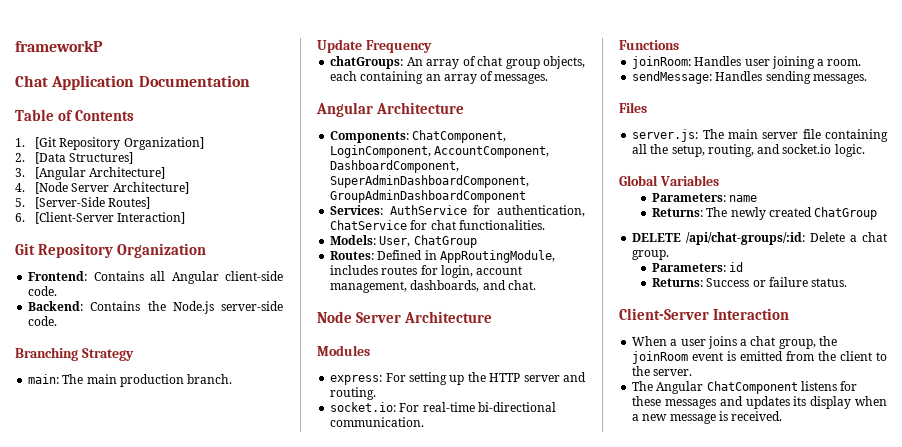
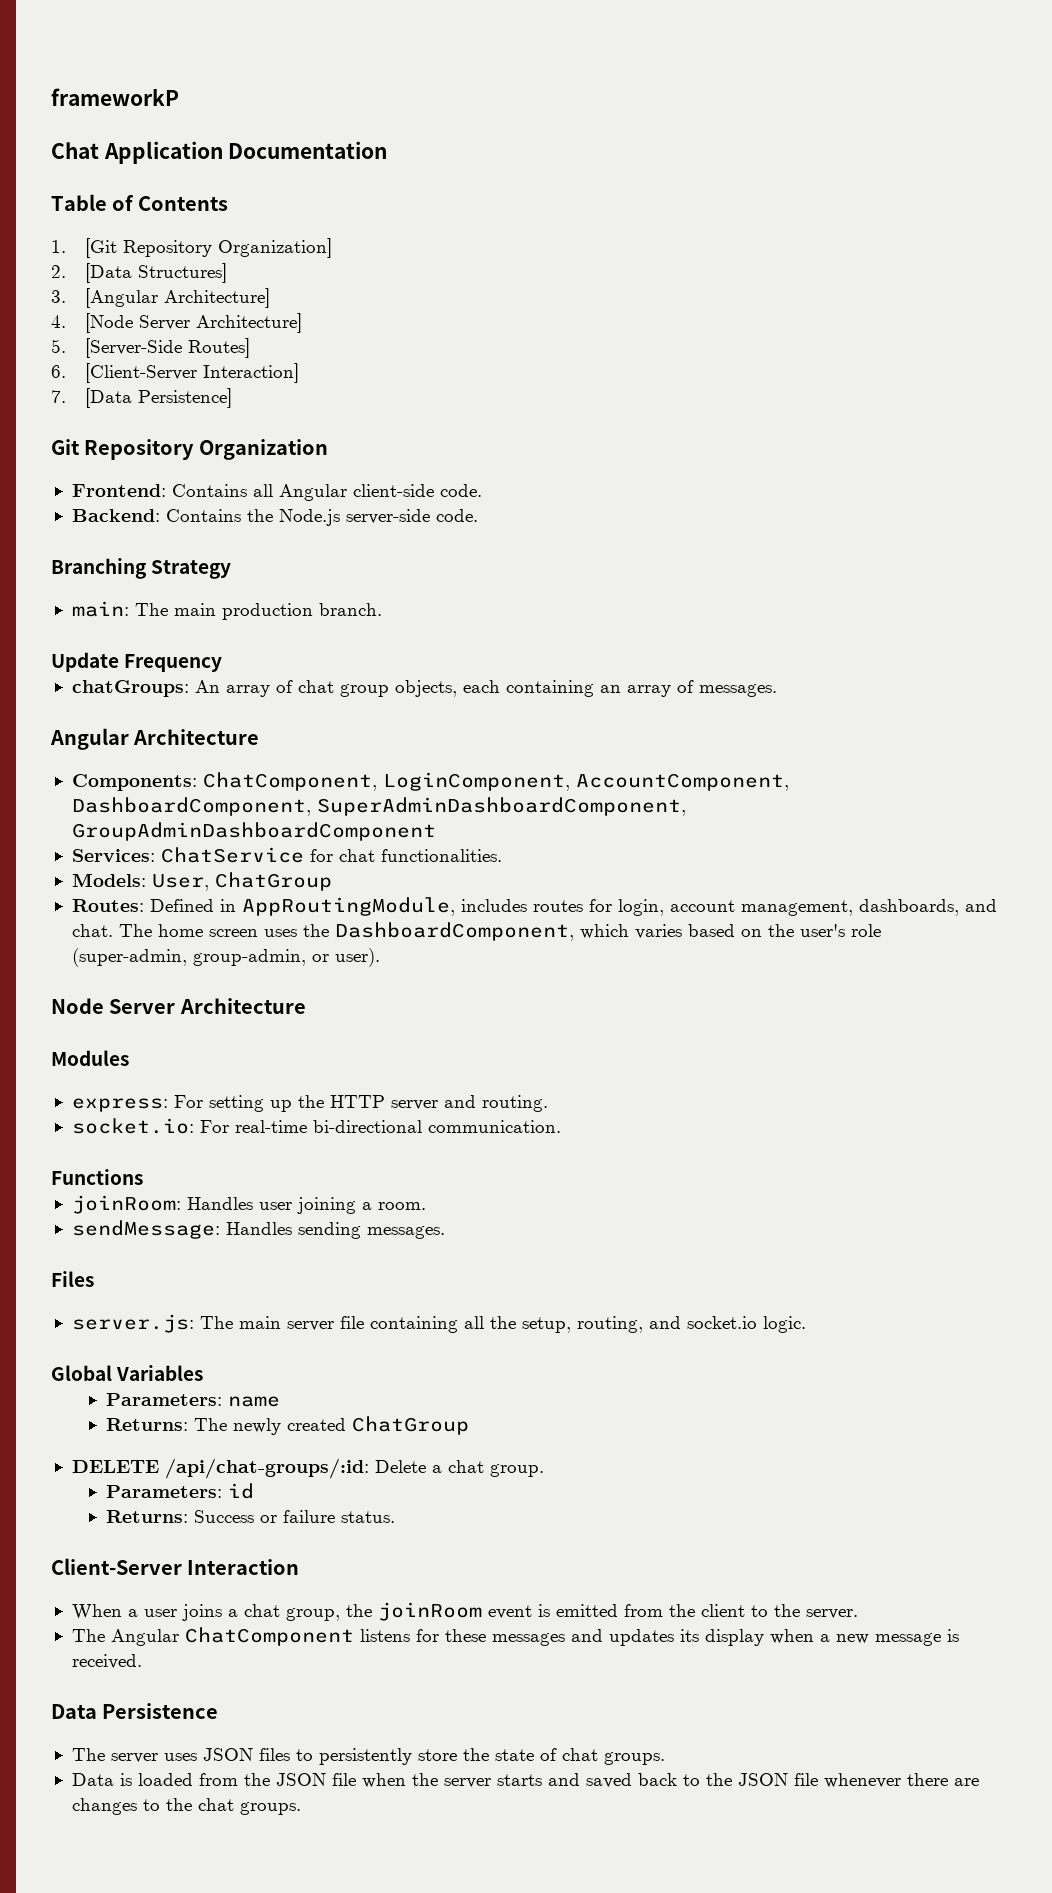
(186, 218) none -> [51,388,233,408] // 7. [Data Persistence]
[389,205,585,217] AuthService for authentication, -> (155, 855) none
(536, 285) none -> [118,922,881,941] [71,948,380,967] The home screen uses the DashboardComponent, which varies based on the user's role (super-admin, group-admin, or user).
(783, 416) none -> [51,1703,219,1719] [71,1748,665,1765] [71,1773,979,1788] [71,1798,301,1815] // Data Persistence // The server uses JSON files to persistently store the state of chat groups. // Data is loaded from the JSON file when the server starts and saved back to the JSON file whenever there are changes to the chat groups.

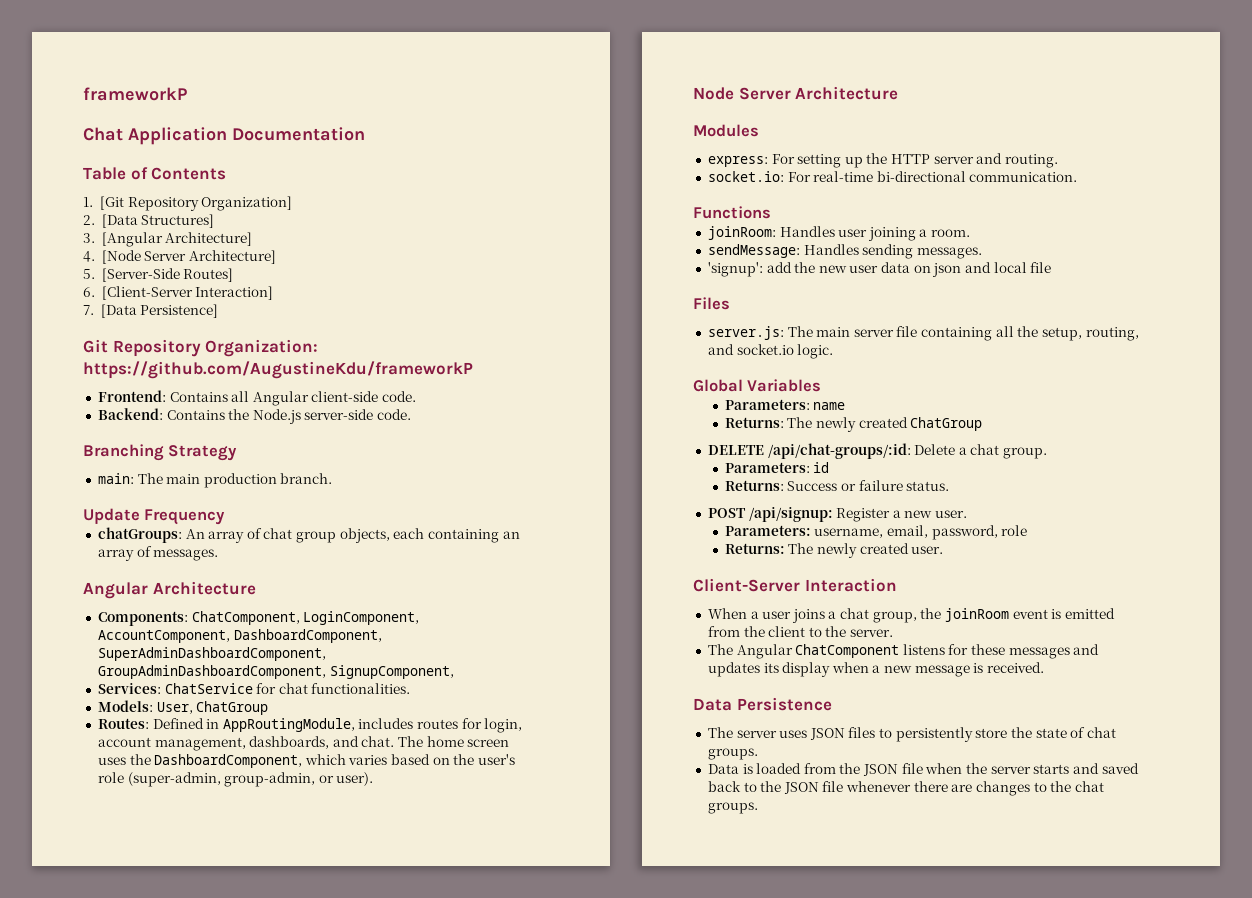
[198,439,328,460] Organization -> [205,339,319,357] [83,361,473,379] Organization: https://github.com/AugustineKdu/frameworkP
[71,822,436,841] GroupAdminDashboardComponent -> [97,665,454,679] GroupAdminDashboardComponent, SignupComponent,
(445, 1232) none -> [707,262,1052,277] // 'signup': add the new user data on json and local file
(395, 1517) none -> [707,507,968,522] [724,525,1028,540] [724,543,944,558] // POST /api/signup: Register a new user. // Parameters: username, email, password, role // Returns: The newly created user.

